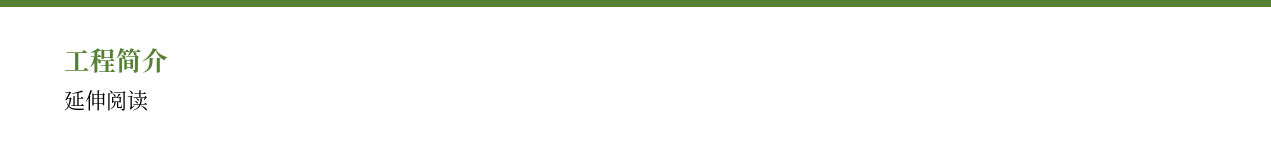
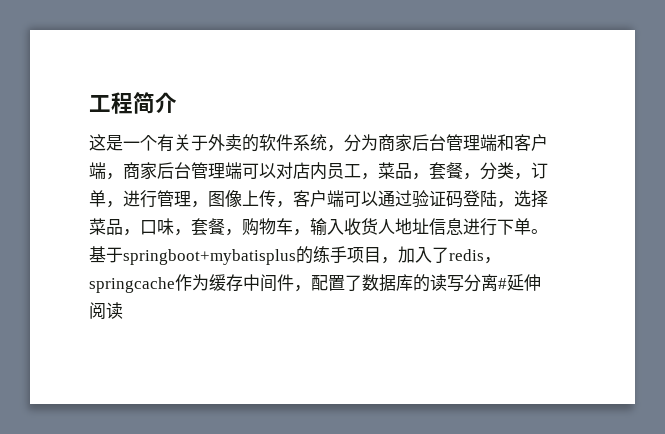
(168, 60) none -> [89,134,548,152] [89,162,548,180] [89,190,548,208] [89,218,548,236] [89,246,501,265] [89,274,507,293] 这是一个有关于外卖的软件系统，分为商家后台管理端和客户端，商家后台管理端可以对店内员工，菜品，套餐，分类，订单，进行管理，图像上传，客户端可以通过验证码登陆，选择菜品，口味，套餐，购物车，输入收货人地址信息进行下单。基于springboot+mybatisplus的练手项目，加入了redis，springcache作为缓存中间件，配置了数据库的读写分离#

